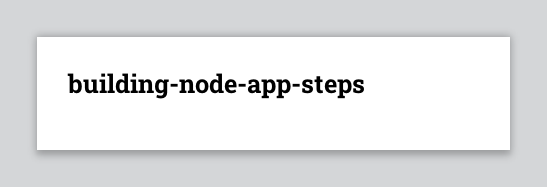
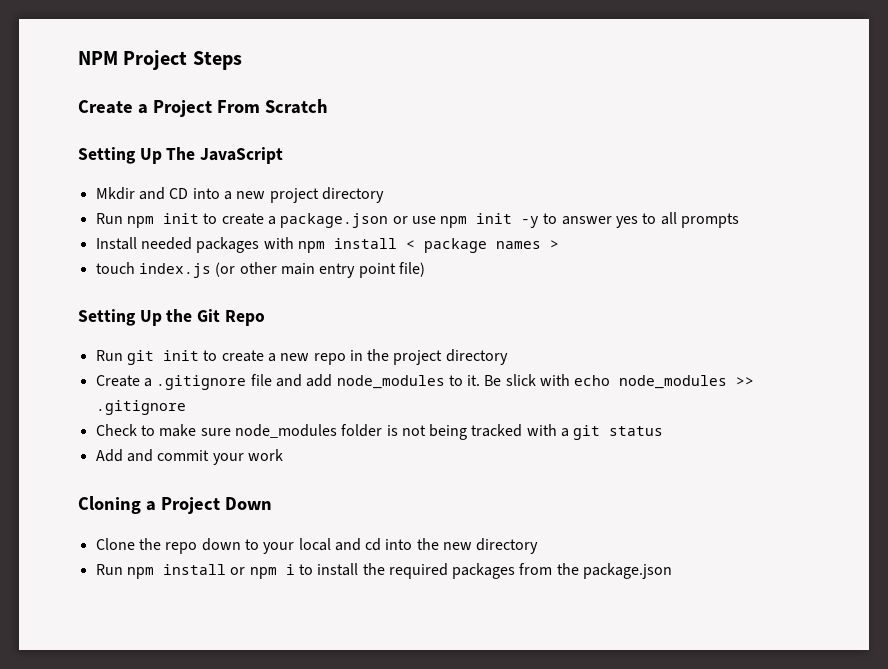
[67,73,365,99] building-node-app-steps -> [78,50,242,70] [78,99,328,117] [78,147,284,164] [95,187,384,203] [95,212,740,228] [95,237,559,253] [95,262,425,278] [78,309,265,326] [95,349,508,365] [95,374,755,390] [95,400,186,415] [95,424,664,440] [95,449,283,465] [78,496,272,514] [95,538,539,554] [95,563,673,579] NPM Project Steps // Create a Project From Scratch // Setting Up The JavaScript // Mkdir and CD into a new project directory // Run npm init to create a package.json or use npm init -y to answer yes to all prompts // Install needed packages with npm install < package names > // touch index.js (or other main entry point file) // Setting Up the Git Repo // Run git init to create a new repo in the project directory // Create a .gitignore file and add node_modules to it. Be slick with echo node_modules >> .gitignore // Check to make sure node_modules folder is not being tracked with a git status // Add and commit your work // Cloning a Project Down // Clone the repo down to your local and cd into the new directory // Run npm install or npm i to install the required packages from the package.json

